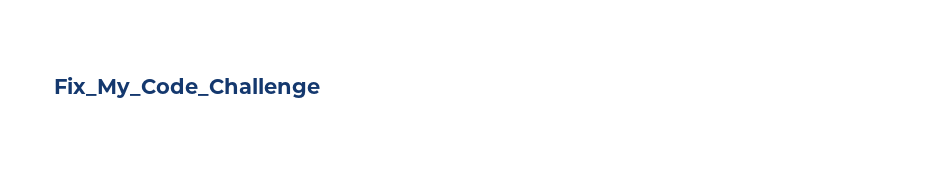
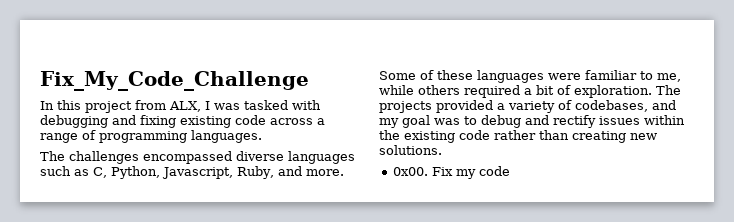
(320, 87) none -> [40,100,321,113] [40,115,325,128] [40,130,262,143] [40,151,355,164] [40,166,344,179] [379,70,681,83] [379,85,681,98] [379,100,676,113] [379,115,685,128] [379,130,657,143] [379,145,442,155] [392,166,510,179] // In this project from ALX, I was tasked with debugging and fixing existing code across a range of programming languages. // The challenges encompassed diverse languages such as C, Python, Javascript, Ruby, and more. Some of these languages were familiar to me, while others required a bit of exploration. The projects provided a variety of codebases, and my goal was to debug and rectify issues within the existing code rather than creating new solutions. // 0x00. Fix my code

